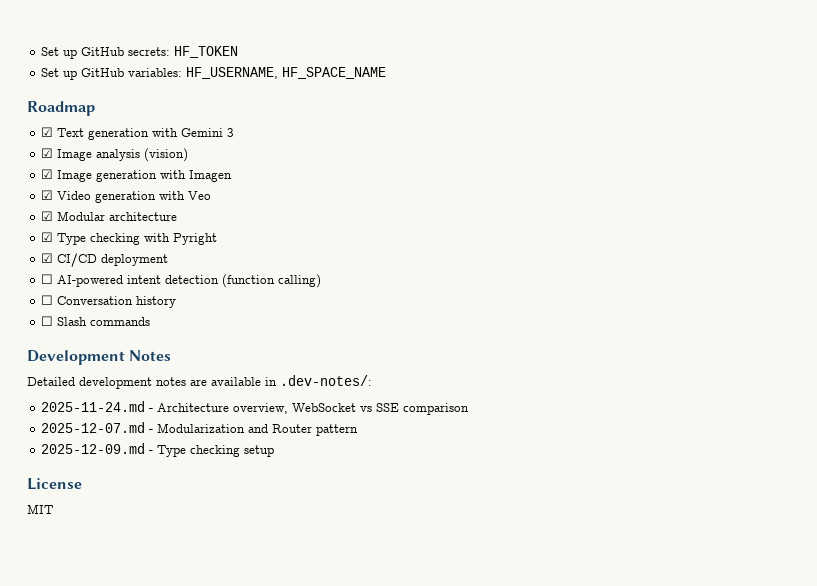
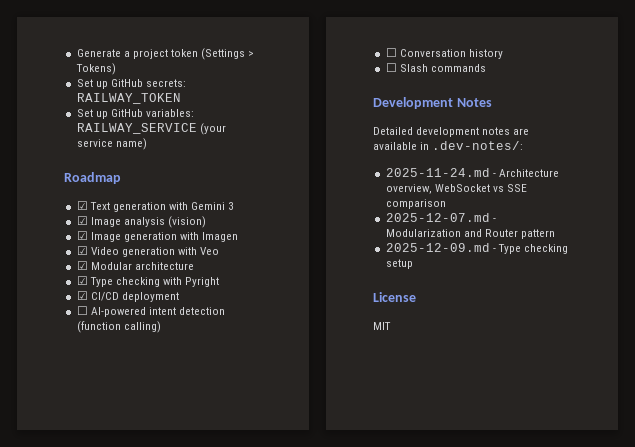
(41, 51) none -> [76,48,255,60] [75,63,116,75] Generate a project token (Settings > Tokens) //
[174,46,239,58] HF_TOKEN -> [76,93,181,104] RAILWAY_TOKEN
[186,67,387,79] HF_USERNAME, HF_SPACE_NAME -> [76,123,226,135] [76,138,147,150] RAILWAY_SERVICE (your service name)

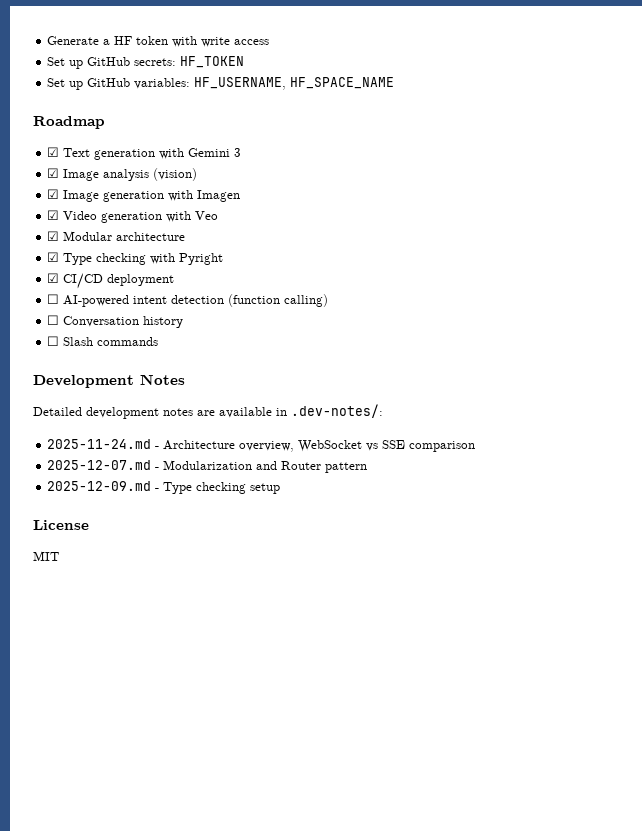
[132,48,255,60] [75,63,116,75] project token (Settings > Tokens) -> [114,36,270,47] HF token with write access
[76,93,181,104] RAILWAY_TOKEN -> [180,56,245,68] HF_TOKEN
[76,123,226,135] [76,138,147,150] RAILWAY_SERVICE (your service name) -> [194,77,395,90] HF_USERNAME, HF_SPACE_NAME

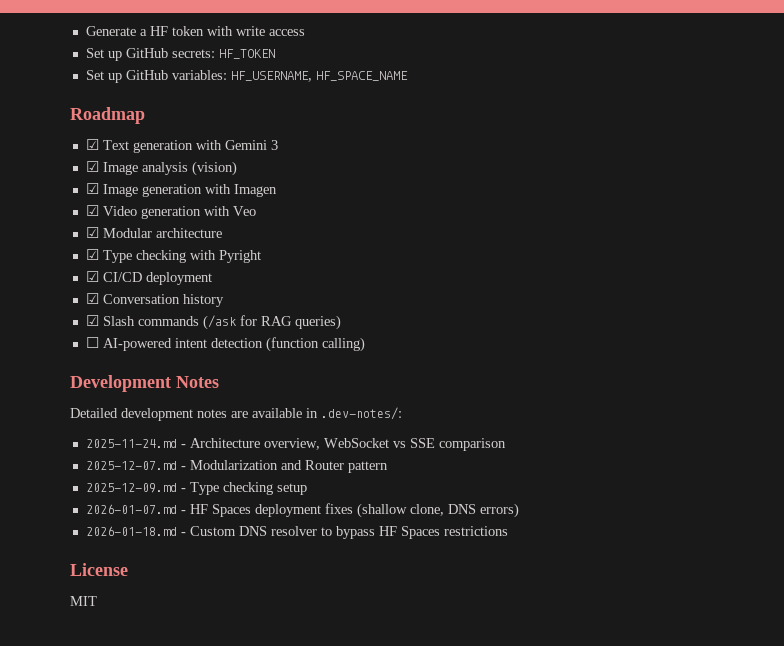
(175, 280) none -> [85,293,224,307] [85,315,341,330] // ☑ Conversation history // ☑ Slash commands (/ask for RAG queries)
[47,315,184,328] [47,336,159,346] // ☐ Conversation history // ☐ Slash commands -> (365, 344) none
(281, 488) none -> [85,503,519,518] [85,526,508,539] // 2026-01-07.md - HF Spaces deployment fixes (shallow clone, DNS errors) // 2026-01-18.md - Custom DNS resolver to bypass HF Spaces restrictions

